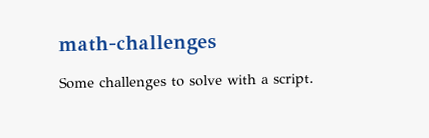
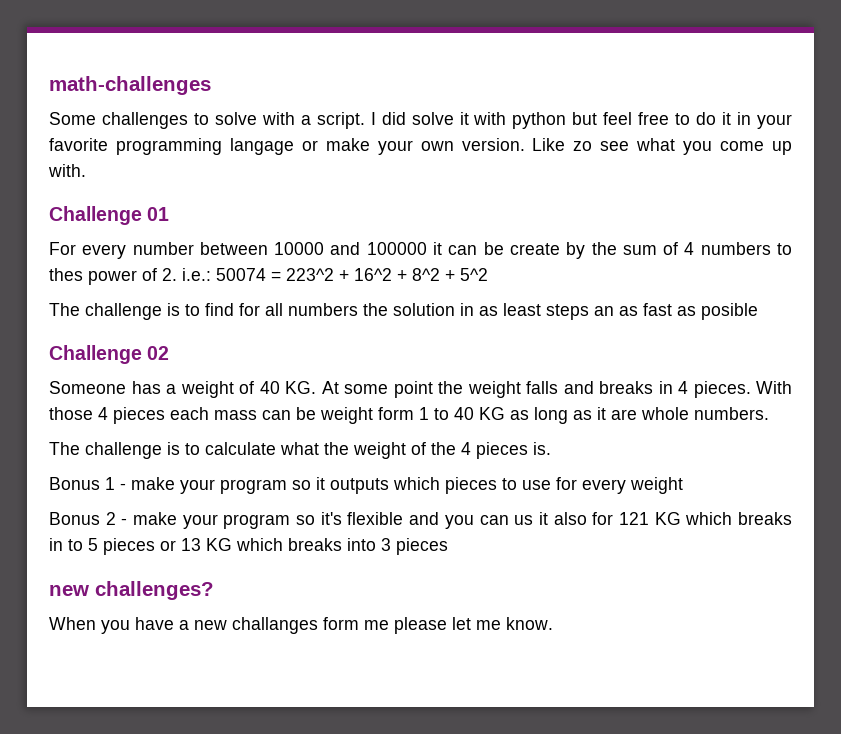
(314, 80) none -> [370,112,793,129] [49,138,793,155] [48,164,86,177] [49,206,170,225] [49,242,792,259] [49,268,488,285] [49,303,758,320] [49,345,170,364] [49,381,792,398] [49,407,769,424] [49,442,551,459] [49,477,683,494] [49,512,793,529] [49,538,448,555] [49,581,214,600] [49,617,553,634] I did solve it with python but feel free to do it in your favorite programming langage or make your own version. Like zo see what you come up with. // Challenge 01 // For every number between 10000 and 100000 it can be create by the sum of 4 numbers to thes power of 2. i.e.: 50074 = 223^2 + 16^2 + 8^2 + 5^2 // The challenge is to find for all numbers the solution in as least steps an as fast as posible // Challenge 02 // Someone has a weight of 40 KG. At some point the weight falls and breaks in 4 pieces. With those 4 pieces each mass can be weight form 1 to 40 KG as long as it are whole numbers. // The challenge is to calculate what the weight of the 4 pieces is. // Bonus 1 - make your program so it outputs which pieces to use for every weight // Bonus 2 - make your program so it's flexible and you can us it also for 121 KG which breaks in to 5 pieces or 13 KG which breaks into 3 pieces // new challenges? // When you have a new challanges form me please let me know.

